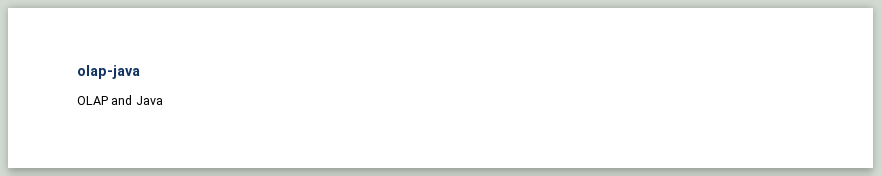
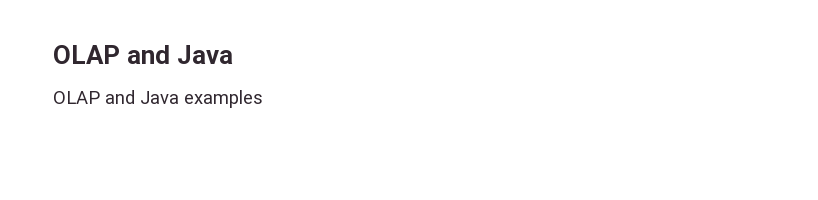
[77,65,140,79] [77,95,163,105] olap-java // OLAP and Java -> [53,45,234,64] [53,90,263,108] OLAP and Java // OLAP and Java examples

